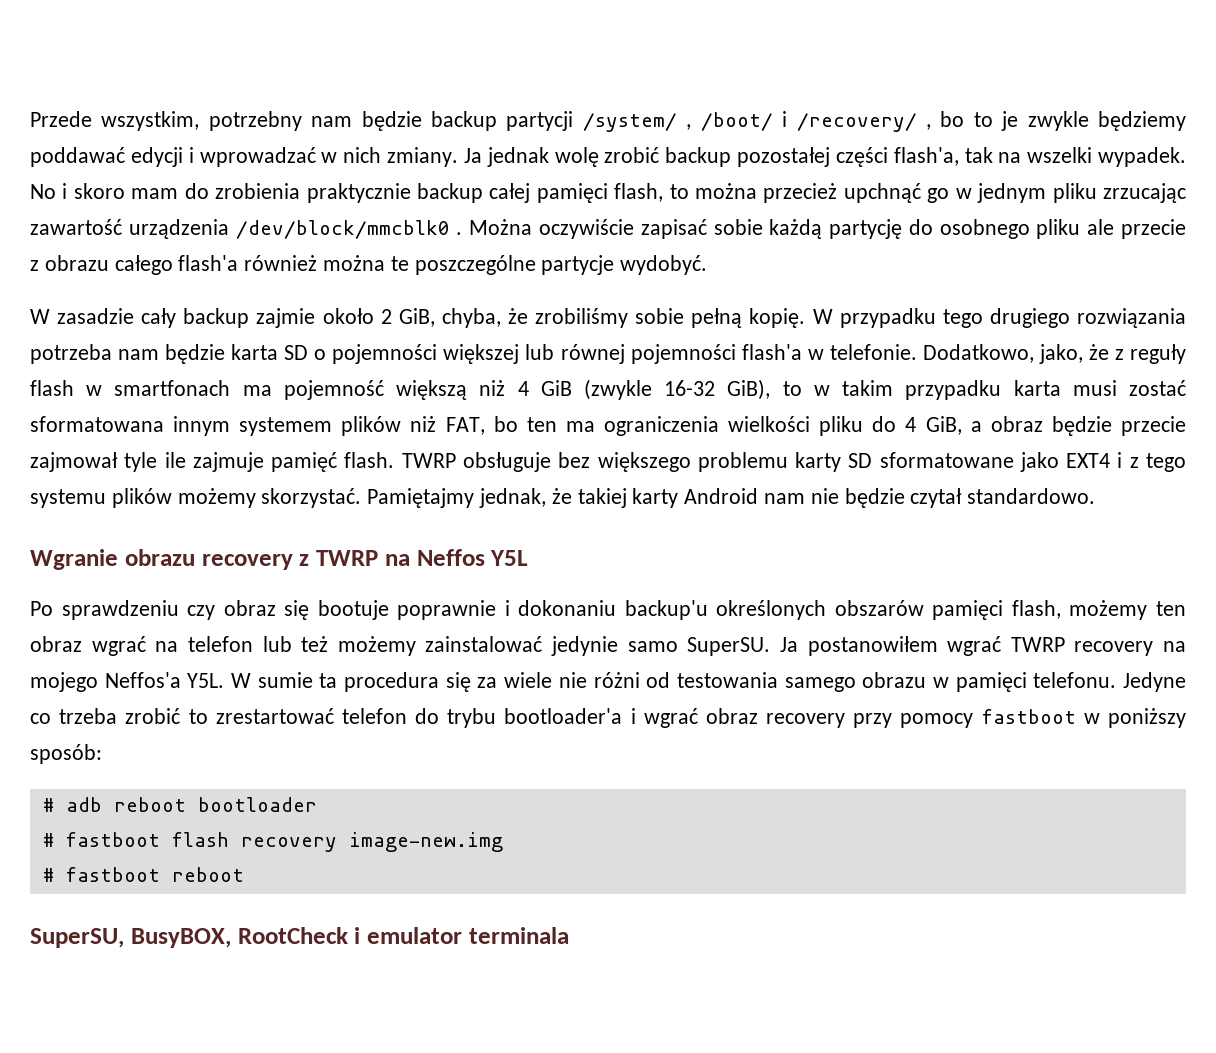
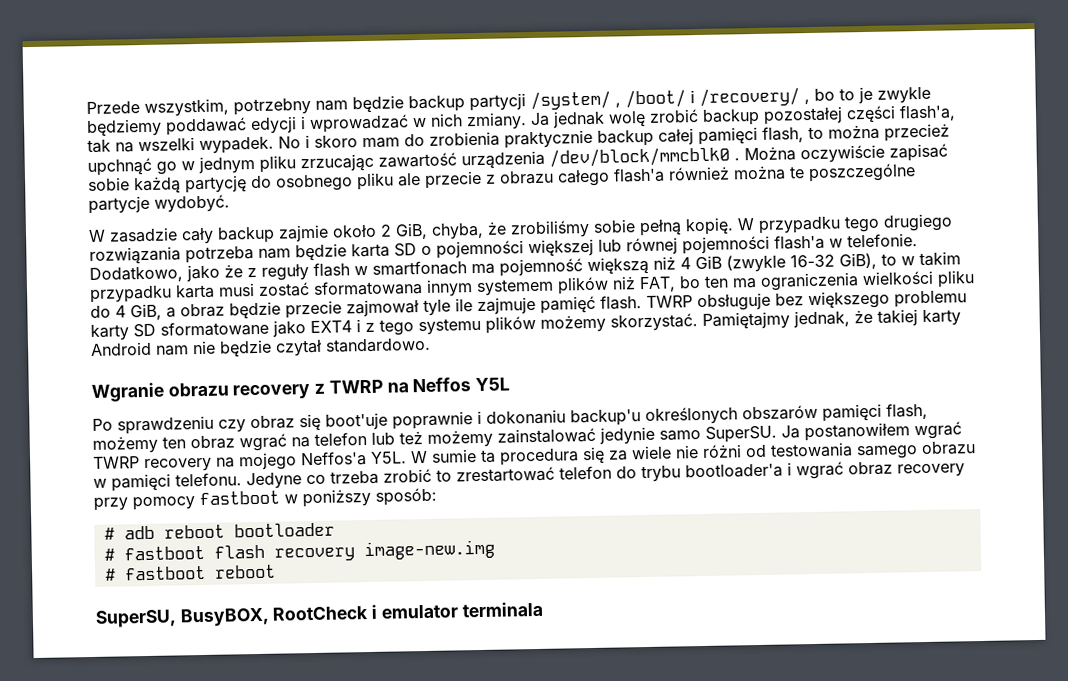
[1038,344,1083,364] jako, -> [186,264,220,283] jako
[317,600,389,620] bootuje -> [325,412,388,431] boot'uje

